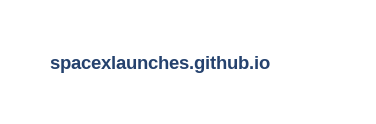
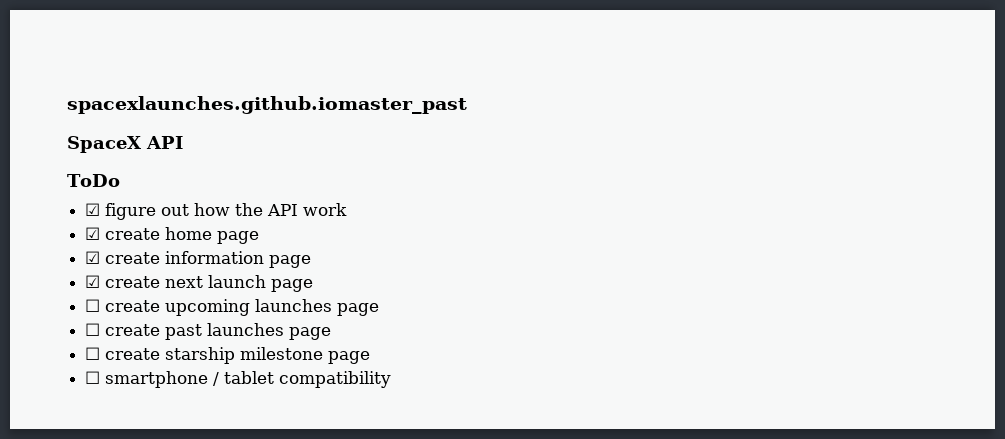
[50,56,270,73] spacexlaunches.github.io -> [67,96,467,114] [67,136,183,153] [67,174,120,187] [85,203,348,220] [85,227,260,244] [85,251,312,268] [85,275,314,292] [85,299,380,316] [85,323,332,340] [85,347,371,364] [85,371,392,388] spacexlaunches.github.iomaster_past // SpaceX API // ToDo // ☑ figure out how the API work // ☑ create home page // ☑ create information page // ☑ create next launch page // ☐ create upcoming launches page // ☐ create past launches page // ☐ create starship milestone page // ☐ smartphone / tablet compatibility

